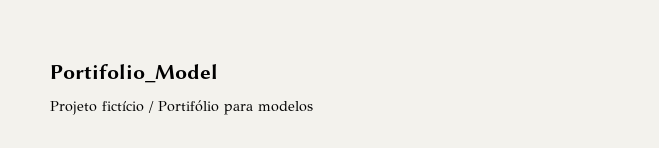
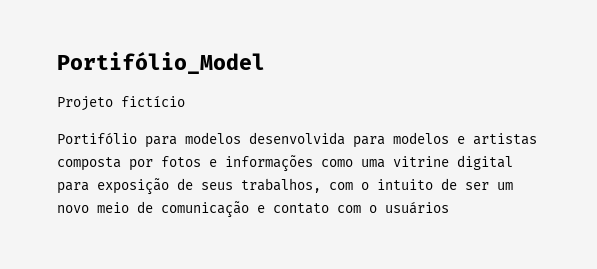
[50,64,218,83] Portifolio_Model -> [57,52,265,74] Portifólio_Model
[148,101,154,113] / -> (185, 101) //
(313, 106) none -> [249,132,537,148] [57,155,513,172] [57,178,513,195] [57,201,449,218] desenvolvida para modelos e artistas composta por fotos e informações como uma vitrine digital para exposição de seus trabalhos, com o intuito de ser um novo meio de comunicação e contato com o usuários

